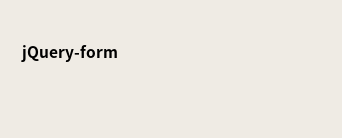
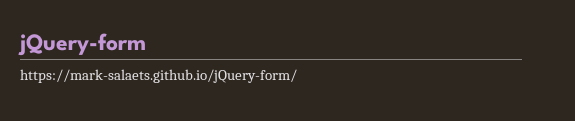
(118, 53) none -> [20,69,297,83] // https://mark-salaets.github.io/jQuery-form/

